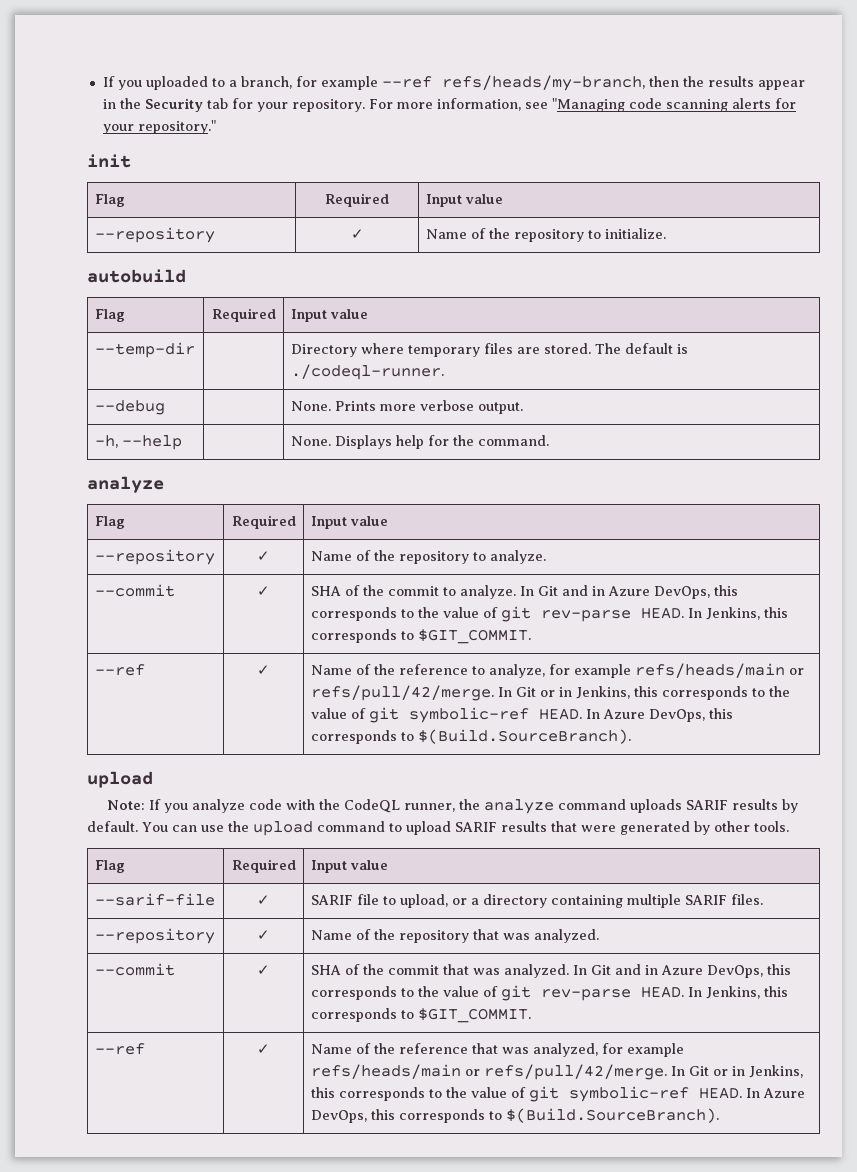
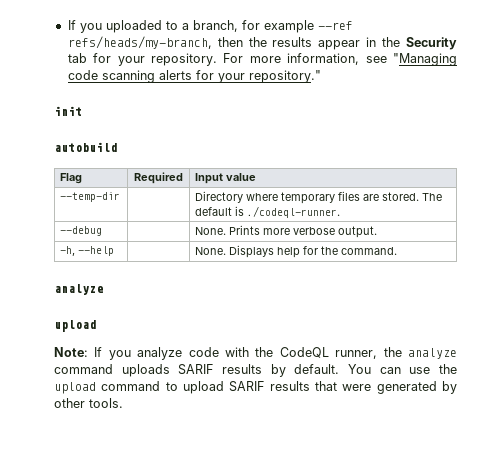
[94,194,125,207] [325,193,389,207] [425,194,503,207] [94,227,215,243] [350,229,364,239] [425,228,666,242] // Flag | Required | Input value // --repository | ✓ | Name of the repository to initialize. -> (82, 111) none
[94,516,125,529] [231,515,296,529] [310,516,388,529] [94,549,215,565] [257,551,270,561] [310,550,546,564] [94,584,175,597] [257,586,270,596] [310,585,738,599] [310,606,788,622] [310,629,531,644] [94,664,145,676] [257,665,270,675] [310,663,804,678] [310,685,790,701] [310,707,733,723] [310,729,631,744] // Flag | Required | Input value // --repository | ✓ | Name of the repository to analyze. // --commit | ✓ | SHA of the commit to analyze. In Git and in Azure DevOps, this corresponds to the value of git rev-parse HEAD. In Jenkins, this corresponds to $GIT_COMMIT. // --ref | ✓ | Name of the reference to analyze, for example refs/heads/main or refs/pull/42/merge. In Git or in Jenkins, this corresponds to the value of git symbolic-ref HEAD. In Azure DevOps, this corresponds to $(Build.SourceBranch). -> (103, 289) none
[94,860,125,873] [231,859,296,873] [310,860,388,873] [94,893,215,906] [257,895,270,905] [310,894,763,908] [94,928,215,944] [257,930,270,940] [310,929,599,943] [94,963,175,976] [257,965,270,975] [310,964,791,978] [310,985,788,1001] [310,1008,531,1023] [94,1043,145,1055] [257,1044,270,1054] [310,1043,684,1057] [310,1064,803,1080] [310,1086,805,1102] [310,1108,719,1123] // Flag | Required | Input value // --sarif-file | ✓ | SARIF file to upload, or a directory containing multiple SARIF files. // --repository | ✓ | Name of the repository that was analyzed. // --commit | ✓ | SHA of the commit that was analyzed. In Git and in Azure DevOps, this corresponds to the value of git rev-parse HEAD. In Jenkins, this corresponds to $GIT_COMMIT. // --ref | ✓ | Name of the reference that was analyzed, for example refs/heads/main or refs/pull/42/merge. In Git or in Jenkins, this corresponds to the value of git symbolic-ref HEAD. In Azure DevOps, this corresponds to $(Build.SourceBranch). -> (123, 403) none

